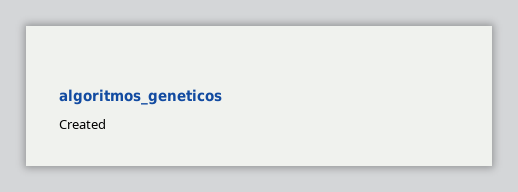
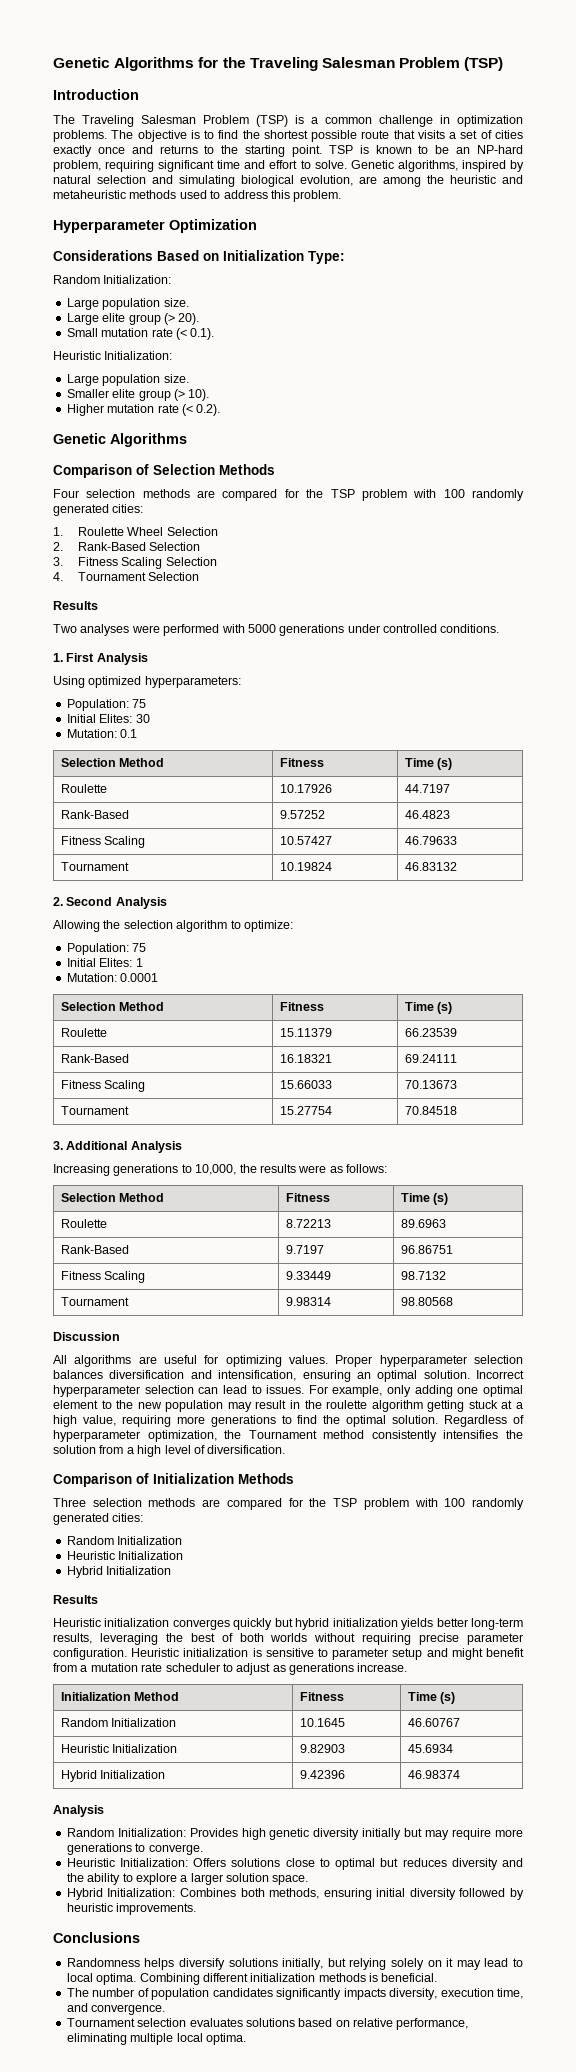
[59,89,222,105] [59,119,106,129] algoritmos_geneticos // Created -> [53,57,504,71] [53,89,139,100] [53,115,523,127] [53,130,523,142] [53,145,523,157] [53,160,524,172] [53,175,523,187] [53,190,342,202] [53,219,257,233] [53,250,345,264] [53,275,172,284] [66,298,189,310] [66,313,200,325] [66,328,215,340] [53,351,173,360] [66,374,189,386] [66,389,210,401] [66,404,221,416] [53,433,187,447] [53,464,275,478] [53,489,525,501] [53,504,144,516] [53,527,218,536] [53,542,201,551] [53,557,217,569] [53,572,200,581] [53,601,98,610] [53,624,500,636] [53,653,148,665] [53,676,241,688] [66,699,147,711] [66,714,150,723] [66,729,138,738] [61,758,165,767] [280,758,325,767] [405,758,453,770] [61,784,108,793] [280,784,333,793] [405,784,451,793] [61,810,130,819] [280,810,326,819] [405,810,451,819] [61,836,146,848] [280,836,333,845] [405,836,458,845] [61,862,130,871] [280,862,333,871] [405,862,458,871] [53,897,167,909] [53,920,293,932] [66,943,147,955] [66,958,143,967] [66,973,159,982] [61,1002,165,1011] [280,1002,325,1011] [405,1002,453,1014] [61,1028,108,1037] [280,1028,333,1037] [405,1028,458,1037] [61,1054,130,1063] [280,1054,333,1063] [405,1054,458,1063] [61,1080,146,1092] [280,1080,333,1089] [405,1080,458,1089] [61,1106,130,1115] [280,1106,333,1115] [405,1106,458,1115] [53,1141,182,1153] [53,1164,387,1176] [61,1193,165,1202] [286,1193,331,1202] [401,1193,449,1205] [61,1219,108,1228] [286,1219,332,1228] [401,1219,447,1228] [61,1245,130,1254] [286,1245,325,1254] [401,1245,454,1254] [61,1271,146,1283] [286,1271,332,1280] [401,1271,447,1280] [61,1297,130,1306] [286,1297,332,1306] [401,1297,454,1306] [53,1332,120,1341] [53,1355,523,1367] [53,1370,524,1382] [53,1385,523,1397] [53,1400,523,1412] [53,1415,525,1427] [53,1430,523,1442] [53,1445,286,1457] [53,1473,294,1487] [53,1498,524,1510] [53,1513,144,1525] [66,1536,183,1545] [66,1551,184,1560] [66,1566,172,1578] [53,1595,98,1604] [53,1618,524,1630] [53,1633,523,1645] [53,1648,524,1660] [53,1663,408,1675] [61,1692,180,1701] [300,1692,345,1701] [408,1692,456,1704] [61,1718,177,1727] [300,1718,346,1727] [408,1718,461,1727] [61,1744,178,1753] [300,1744,346,1753] [408,1744,454,1753] [61,1770,166,1782] [300,1770,346,1779] [408,1770,461,1779] [53,1805,104,1817] [66,1828,524,1840] [66,1843,203,1855] [66,1858,524,1870] [66,1873,309,1885] [66,1888,524,1900] [66,1903,197,1915] [53,1932,140,1943] [66,1958,524,1970] [66,1973,438,1985] [66,1988,523,2000] [66,2003,166,2015] [66,2018,469,2030] [66,2033,246,2045] Genetic Algorithms for the Traveling Salesman Problem (TSP) // Introduction // The Traveling Salesman Problem (TSP) is a common challenge in optimization problems. The objective is to find the shortest possible route that visits a set of cities exactly once and returns to the starting point. TSP is known to be an NP-hard problem, requiring significant time and effort to solve. Genetic algorithms, inspired by natural selection and simulating biological evolution, are among the heuristic and metaheuristic methods used to address this problem. // Hyperparameter Optimization // Considerations Based on Initialization Type: // Random Initialization: // Large population size. // Large elite group (> 20). // Small mutation rate (< 0.1). // Heuristic Initialization: // Large population size. // Smaller elite group (> 10). // Higher mutation rate (< 0.2). // Genetic Algorithms // Comparison of Selection Methods // Four selection methods are compared for the TSP problem with 100 randomly generated cities: // 1. Roulette Wheel Selection // 2. Rank-Based Selection // 3. Fitness Scaling Selection // 4. Tournament Selection // Results // Two analyses were performed with 5000 generations under controlled conditions. // 1. First Analysis // Using optimized hyperparameters: // Population: 75 // Initial Elites: 30 // Mutation: 0.1 // Selection Method | Fitness | Time (s) // Roulette | 10.17926 | 44.7197 // Rank-Based | 9.57252 | 46.4823 // Fitness Scaling | 10.57427 | 46.79633 // Tournament | 10.19824 | 46.83132 // 2. Second Analysis // Allowing the selection algorithm to optimize: // Population: 75 // Initial Elites: 1 // Mutation: 0.0001 // Selection Method | Fitness | Time (s) // Roulette | 15.11379 | 66.23539 // Rank-Based | 16.18321 | 69.24111 // Fitness Scaling | 15.66033 | 70.13673 // Tournament | 15.27754 | 70.84518 // 3. Additional Analysis // Increasing generations to 10,000, the results were as follows: // Selection Method | Fitness | Time (s) // Roulette | 8.72213 | 89.6963 // Rank-Based | 9.7197 | 96.86751 // Fitness Scaling | 9.33449 | 98.7132 // Tournament | 9.98314 | 98.80568 // Discussion // All algorithms are useful for optimizing values. Proper hyperparameter selection balances diversification and intensification, ensuring an optimal solution. Incorrect hyperparameter selection can lead to issues. For example, only adding one optimal element to the new population may result in the roulette algorithm getting stuck at a high value, requiring more generations to find the optimal solution. Regardless of hyperparameter optimization, the Tournament method consistently intensifies the solution from a high level of diversification. // Comparison of Initialization Methods // Three selection methods are compared for the TSP problem with 100 randomly generated cities: // Random Initialization // Heuristic Initialization // Hybrid Initialization // Results // Heuristic initialization converges quickly but hybrid initialization yields better long-term results, leveraging the best of both worlds without requiring precise parameter configuration. Heuristic initialization is sensitive to parameter setup and might benefit from a mutation rate scheduler to adjust as generations increase. // Initialization Method | Fitness | Time (s) // Random Initialization | 10.1645 | 46.60767 // Heuristic Initialization | 9.82903 | 45.6934 // Hybrid Initialization | 9.42396 | 46.98374 // Analysis // Random Initialization: Provides high genetic diversity initially but may require more generations to converge. // Heuristic Initialization: Offers solutions close to optimal but reduces diversity and the ability to explore a larger solution space. // Hybrid Initialization: Combines both methods, ensuring initial diversity followed by heuristic improvements. // Conclusions // Randomness helps diversify solutions initially, but relying solely on it may lead to local optima. Combining different initialization methods is beneficial. // The number of population candidates significantly impacts diversity, execution time, and convergence. // Tournament selection evaluates solutions based on relative performance, eliminating multiple local optima.

